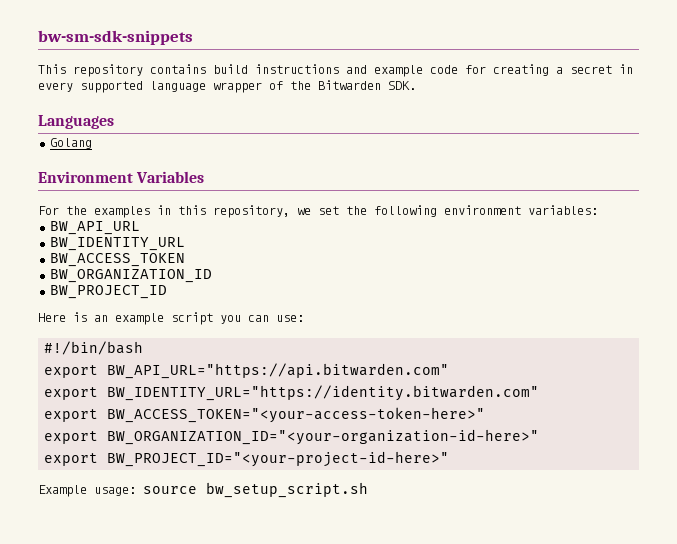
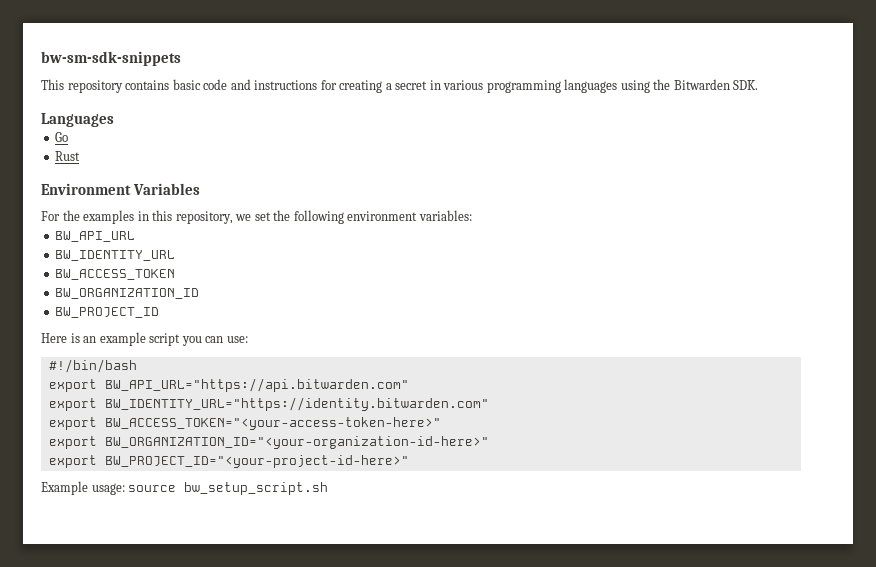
[213,64,458,77] build instructions and example code -> [172,79,318,90] basic code and instructions
[38,81,283,93] every supported language wrapper of -> [443,79,650,93] various programming languages using
[49,138,92,149] Golang -> [55,132,69,142] [55,151,81,161] Go // Rust

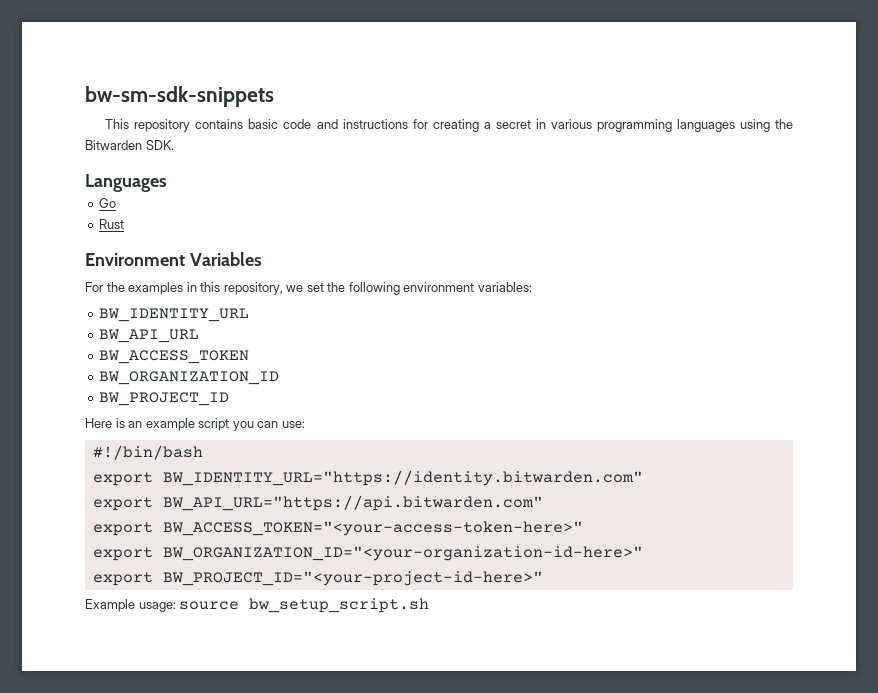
(472, 215) none -> [99,308,250,322] // BW_IDENTITY_URL
[55,250,176,261] // BW_IDENTITY_URL -> (200, 336) none
[104,378,409,392] [48,397,489,411] BW_API_URL="https://api.bitwarden.com" // export BW_IDENTITY_URL="https://identity.bitwarden.com" -> [162,470,643,486] [92,495,543,511] BW_IDENTITY_URL="https://identity.bitwarden.com" // export BW_API_URL="https://api.bitwarden.com"

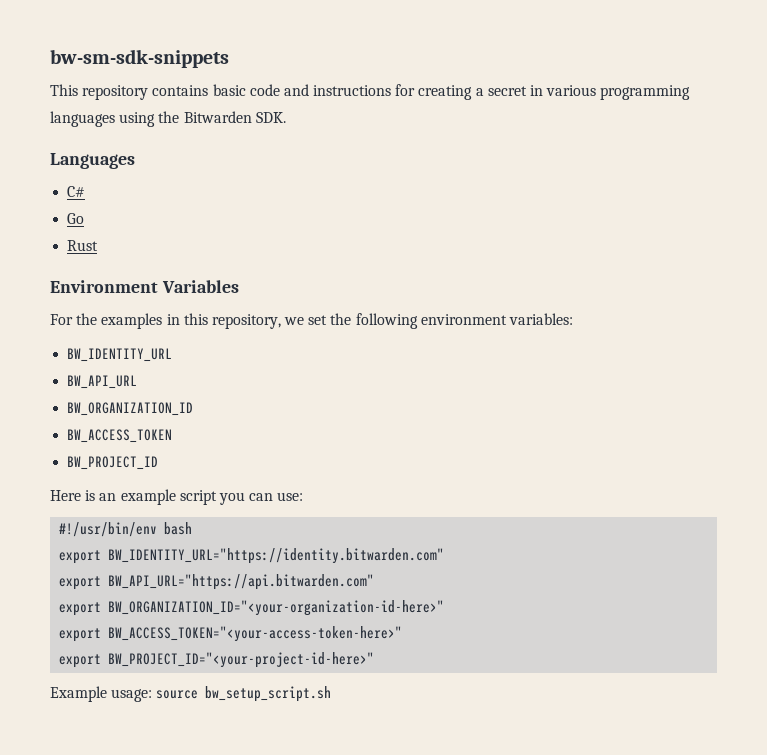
(167, 183) none -> [67,186,86,197] // C#
(200, 336) none -> [67,402,194,416] // BW_ORGANIZATION_ID
[99,371,280,385] // BW_ORGANIZATION_ID -> (173, 436) none
[92,445,203,460] #!/bin/bash -> [59,522,193,537] #!/usr/bin/env bash
[162,521,583,536] [92,546,643,561] BW_ACCESS_TOKEN="<your-access-token-here>" // export BW_ORGANIZATION_ID="<your-organization-id-here>" -> [108,600,445,616] [59,626,403,642] BW_ORGANIZATION_ID="<your-organization-id-here>" // export BW_ACCESS_TOKEN="<your-access-token-here>"

